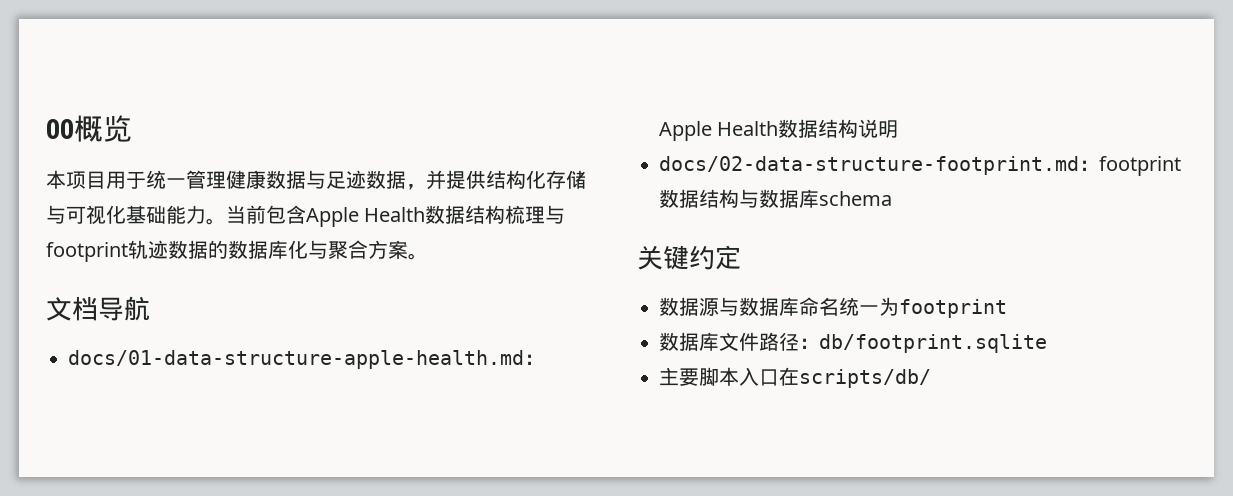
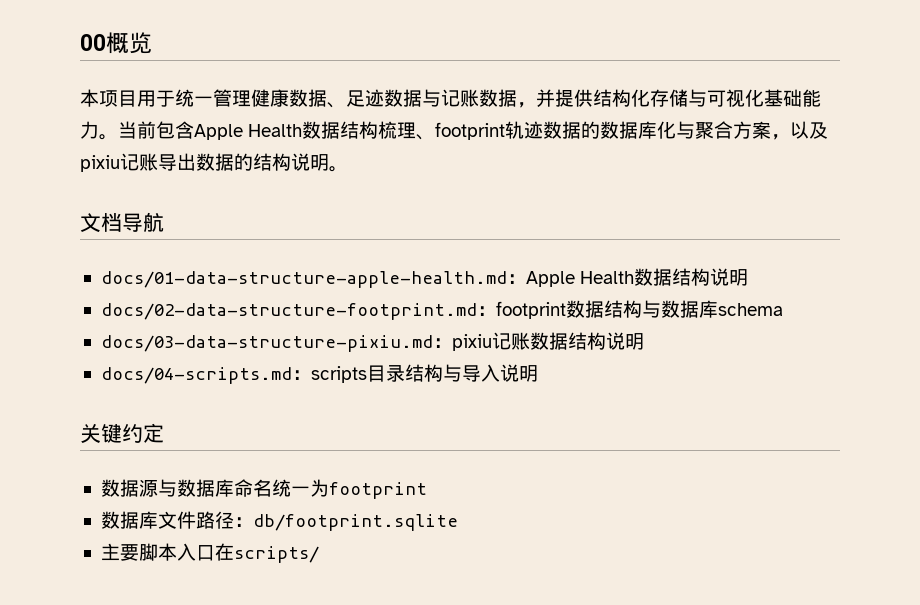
[306,170,326,189] 与 -> [327,102,346,108] 、
(406, 179) none -> [422,89,517,107] 与记账数据
[545,205,566,224] 与 -> [416,134,436,140] 、
(408, 249) none -> [771,121,829,140] [80,153,329,172] ，以及pixiu记账导出数据的结构说明
(892, 198) none -> [100,332,644,352] [100,364,538,384] // docs/03-data-structure-pixiu.md：pixiu记账数据结构说明 // docs/04-scripts.md：scripts目录结构与导入说明
[799,369,931,388] scripts/db/ -> [233,546,319,563] scripts/

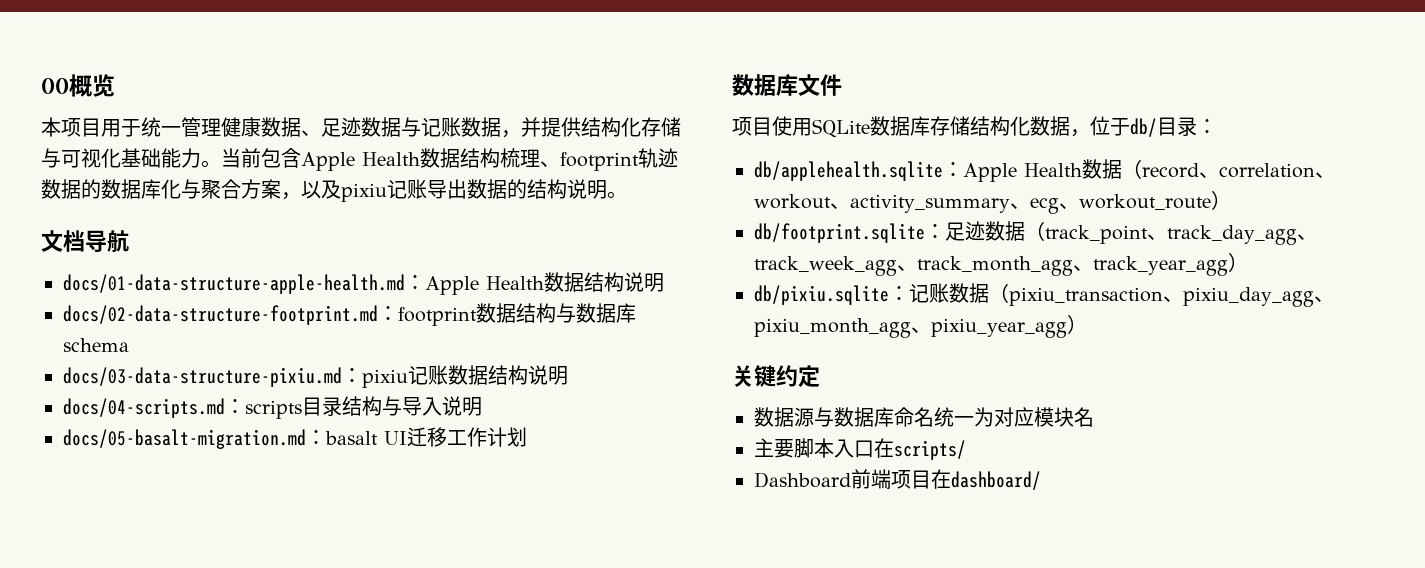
(538, 373) none -> [63,427,527,449] [732,74,842,96] [732,116,1217,138] [754,159,1335,182] [754,190,1231,214] [754,221,1317,245] [754,252,1248,276] [754,283,1334,307] [754,314,1087,338] // docs/05-basalt-migration.md：basalt UI迁移工作计划 // 数据库文件 // 项目使用SQLite数据库存储结构化数据，位于db/目录： // db/applehealth.sqlite：Apple Health数据（record、correlation、workout、activity_summary、ecg、workout_route） // db/footprint.sqlite：足迹数据（track_point、track_day_agg、track_week_agg、track_month_agg、track_year_agg） // db/pixiu.sqlite：记账数据（pixiu_transaction、pixiu_day_agg、pixiu_month_agg、pixiu_year_agg）
[328,482,427,499] [100,511,458,531] footprint // 数据库文件路径：db/footprint.sqlite -> [994,407,1094,427] 对应模块名
(319, 554) none -> [754,469,1041,490] // Dashboard前端项目在dashboard/

